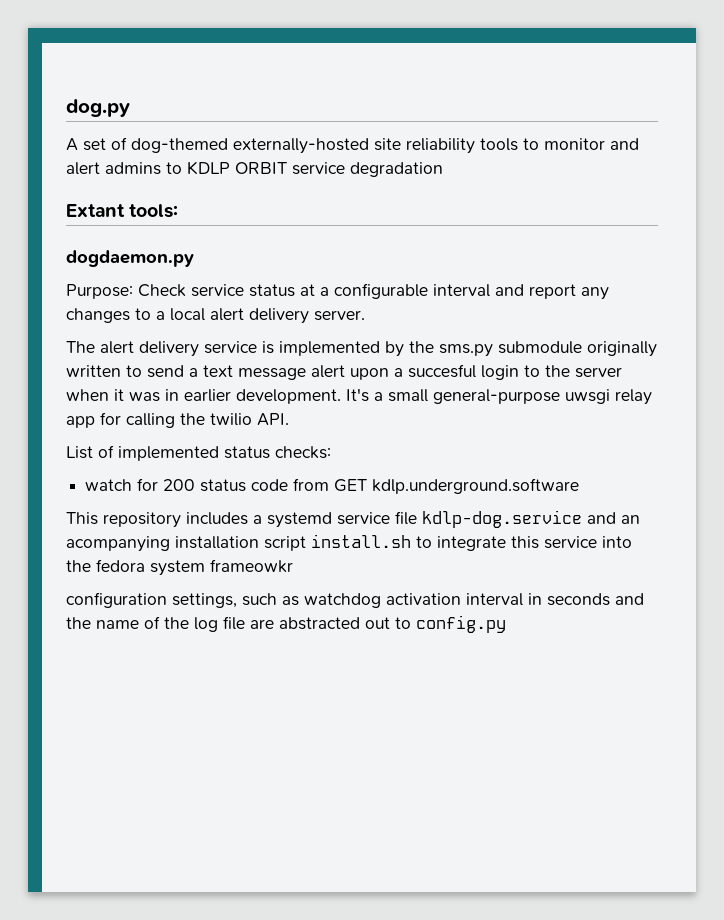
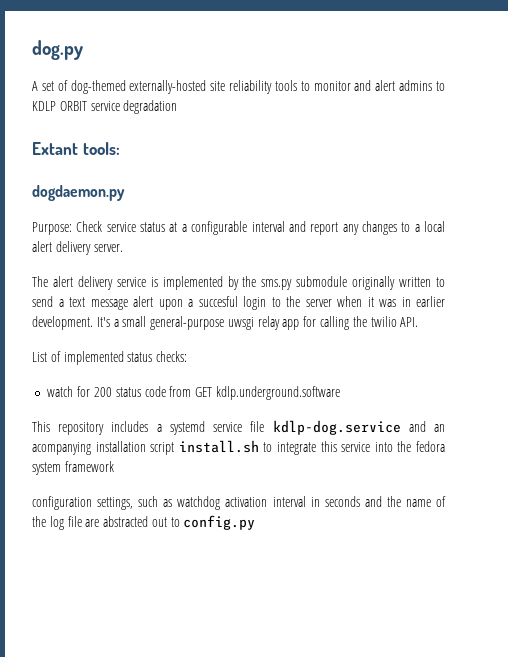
[210,559,293,573] frameowkr -> [64,461,114,472] framework

